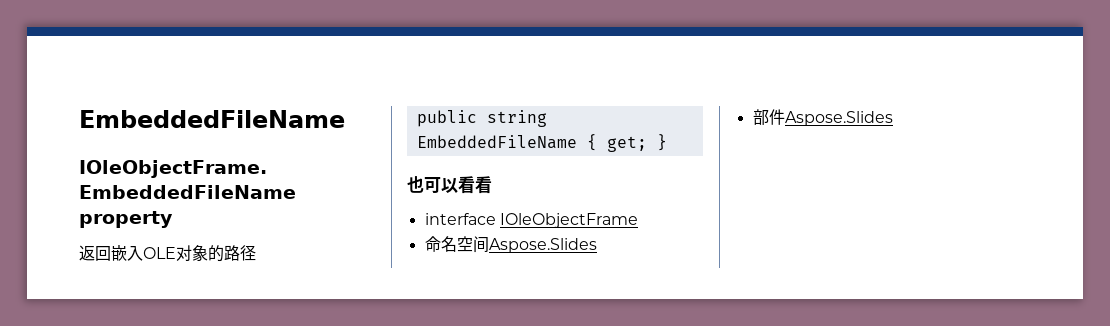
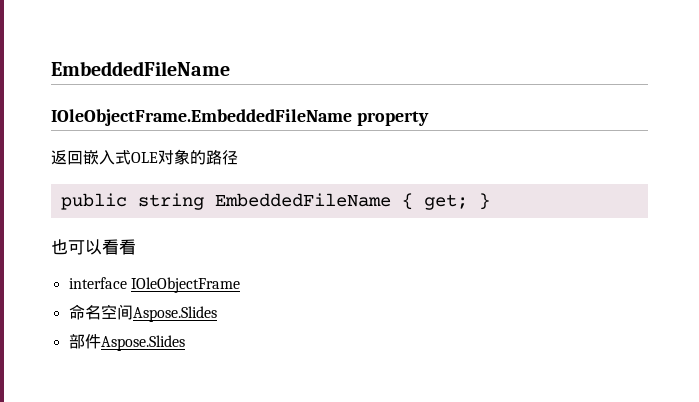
(143, 253) none -> [115,150,131,165] 式

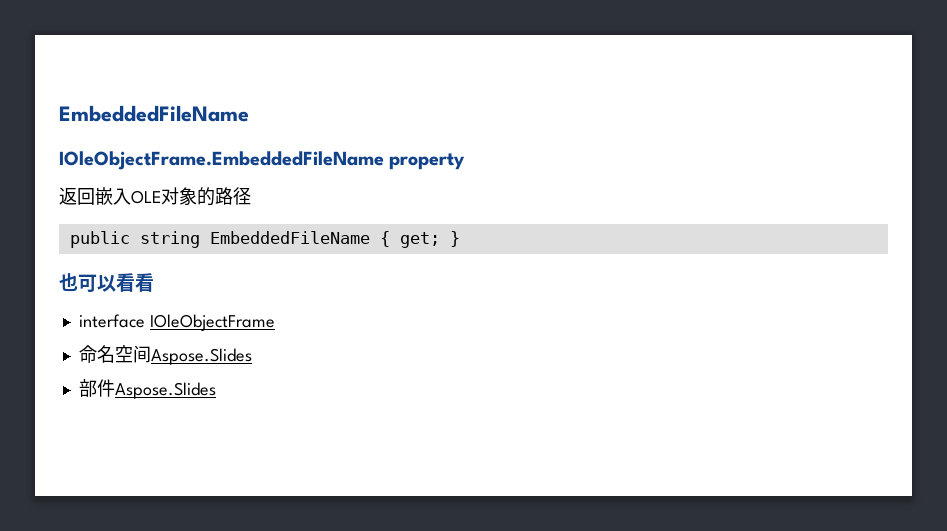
[115,150,131,165] 式 -> (131, 196) none

